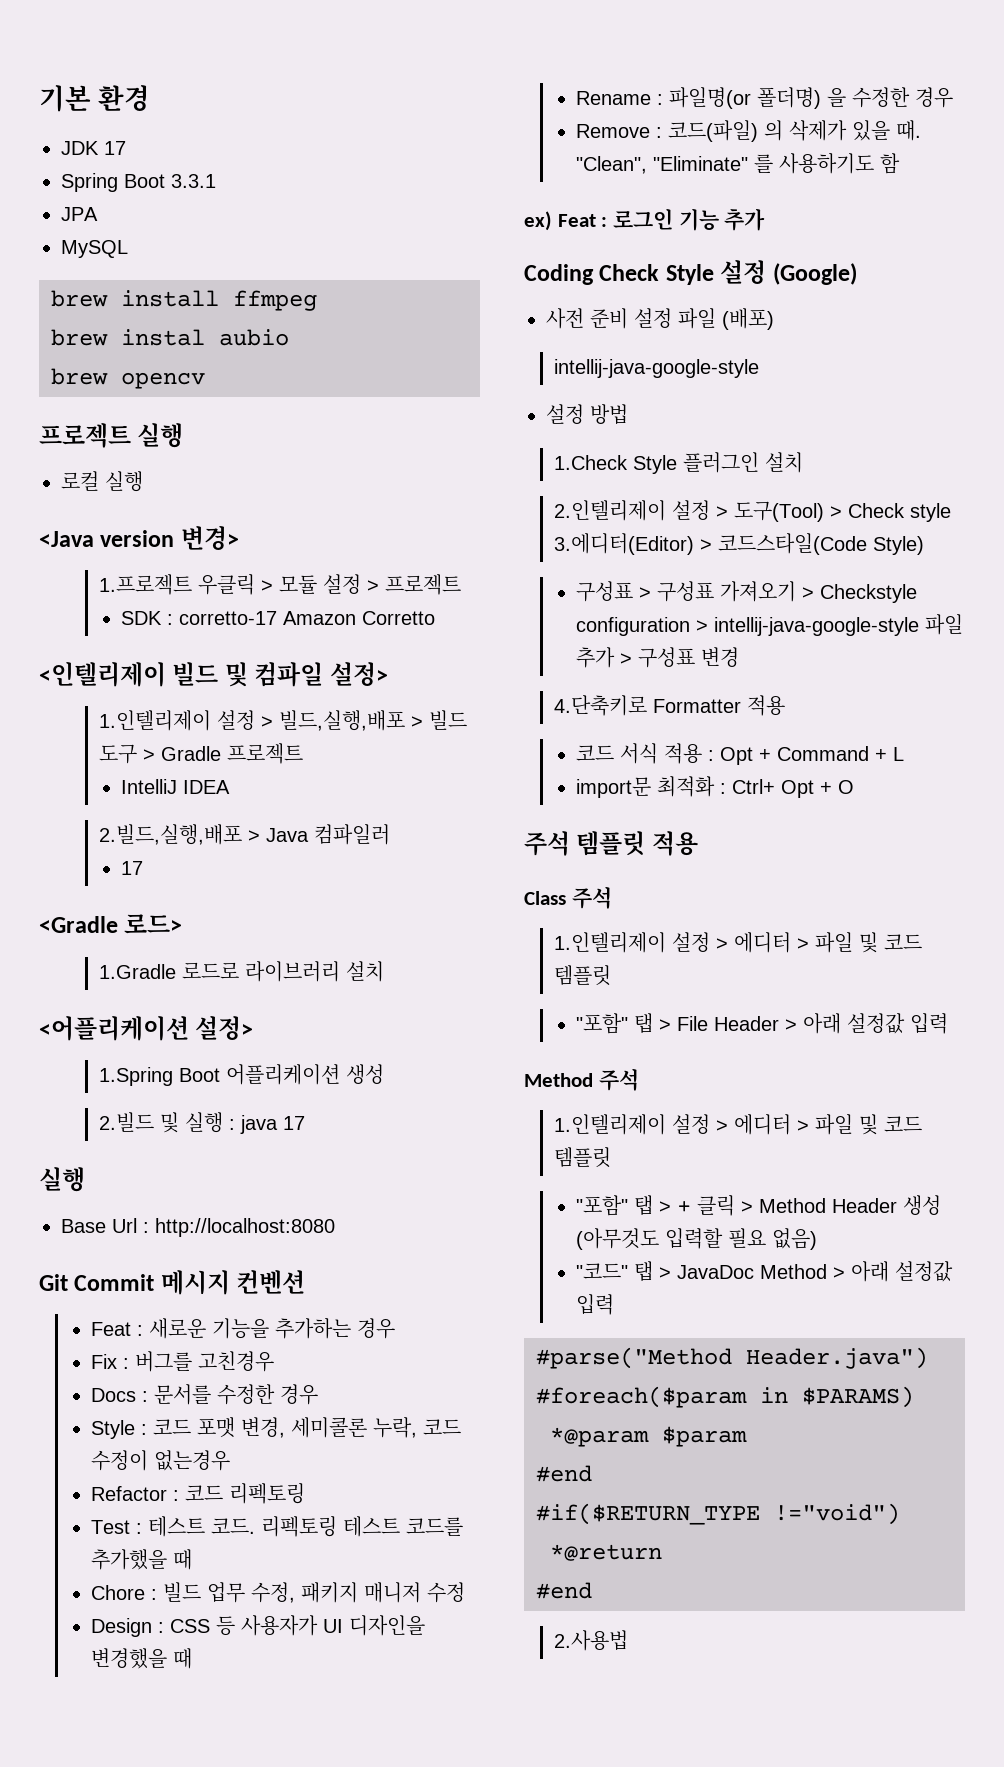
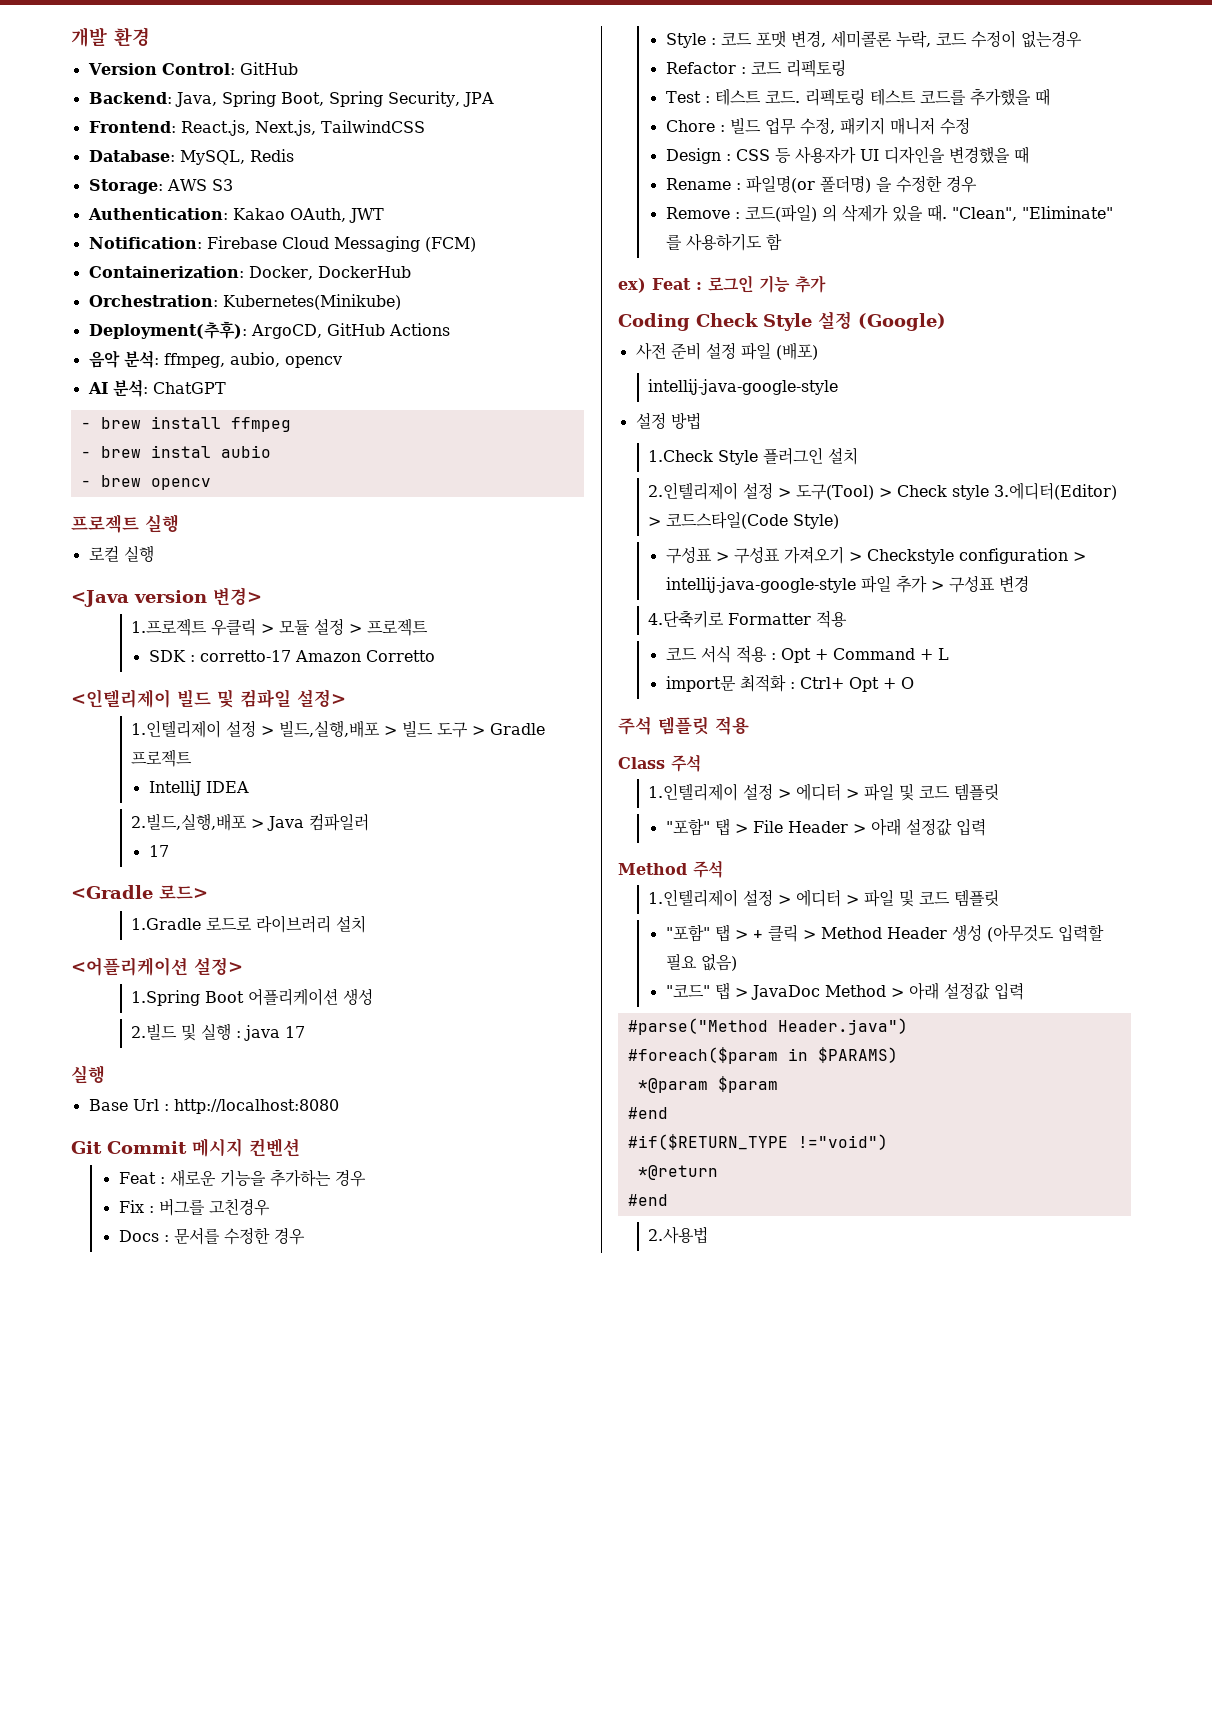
[39,85,91,112] 기본 -> [71,27,107,47] 개발
[61,141,126,155] [61,173,216,192] [61,207,98,221] [61,240,128,258] JDK 17 // Spring Boot 3.3.1 // JPA // MySQL // -> [87,62,298,75] [88,91,494,107] [88,120,425,136] [88,149,294,165] [88,179,233,194] [87,208,384,223] [88,236,476,252] [88,266,411,280] [88,294,401,310] [88,321,450,339] [88,350,342,368] [87,379,226,397] [80,422,91,429] Version Control: GitHub // Backend: Java, Spring Boot, Spring Security, JPA // Frontend: React.js, Next.js, TailwindCSS // Database: MySQL, Redis // Storage: AWS S3 // Authentication: Kakao OAuth, JWT // Notification: Firebase Cloud Messaging (FCM) // Containerization: Docker, DockerHub // Orchestration: Kubernetes(Minikube) // Deployment(추후): ArgoCD, GitHub Actions // 음악 분석: ffmpeg, aubio, opencv // AI 분석: ChatGPT // -
(317, 300) none -> [80,451,91,458] -
(289, 337) none -> [80,480,91,487] -

